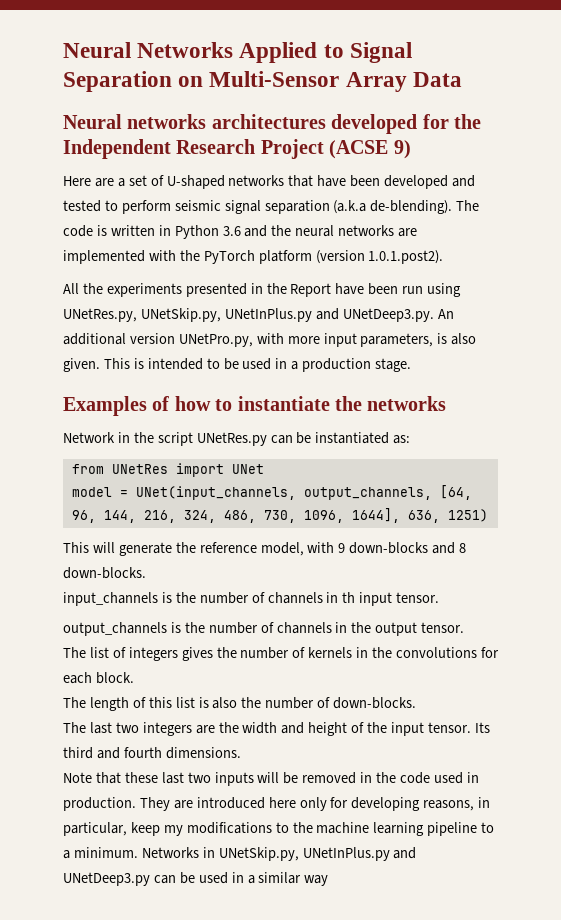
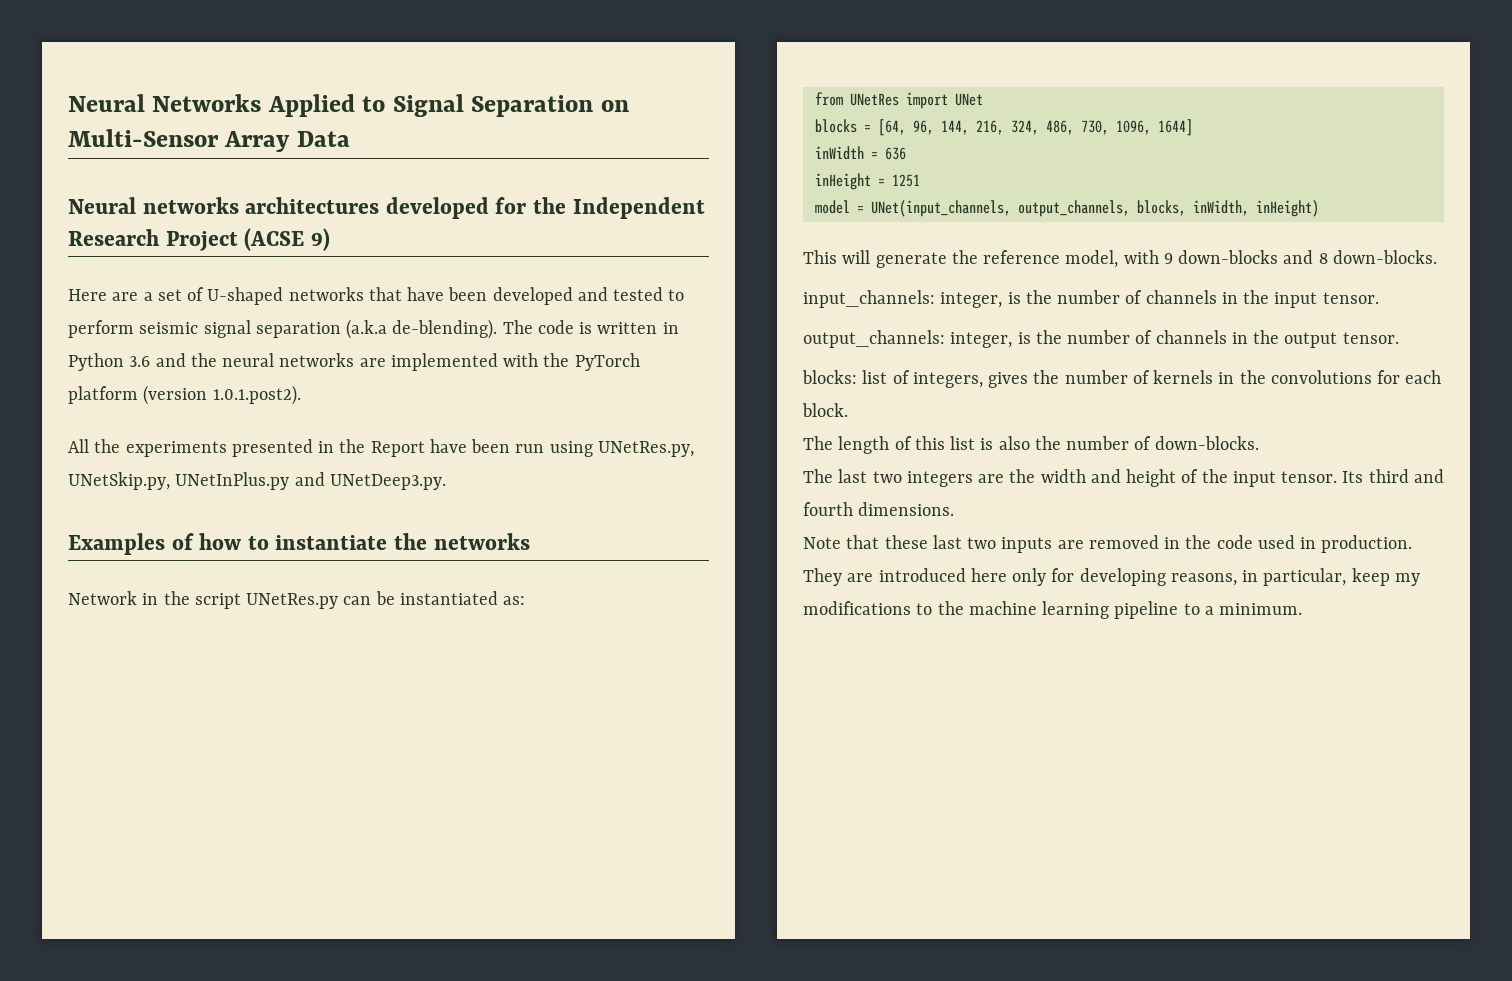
[437,309,454,319] [63,333,477,347] [63,358,412,372] An additional version UNetPro.py, with more input parameters, is also given. This is intended to be used in a production stage. -> (446, 482) none
[71,486,432,500] model = UNet(input_channels, output_channels, -> [814,119,871,133] blocks =
[351,508,488,523] 1644], 636, 1251) -> [1157,119,1193,136] [814,146,906,160] [814,173,920,190] [814,200,1319,217] 1644] // inWidth = 636 // inHeight = 1251 // model = UNet(input_channels, output_channels, blocks, inWidth, inHeight)
[63,592,356,606] input_channels is the number of channels in th -> [803,290,1270,308] input_channels: integer, is the number of channels in the
[63,622,167,636] output_channels -> [803,330,1013,348] output_channels: integer,
[63,647,86,658] The -> [802,370,857,384] blocks:
[128,647,178,661] integers -> [912,372,983,388] integers,
[257,772,299,784] will be -> [1057,540,1084,549] are
[141,847,417,861] [63,872,329,886] Networks in UNetSkip.py, UNetInPlus.py and UNetDeep3.py can be used in a similar way -> (1303, 609) none

